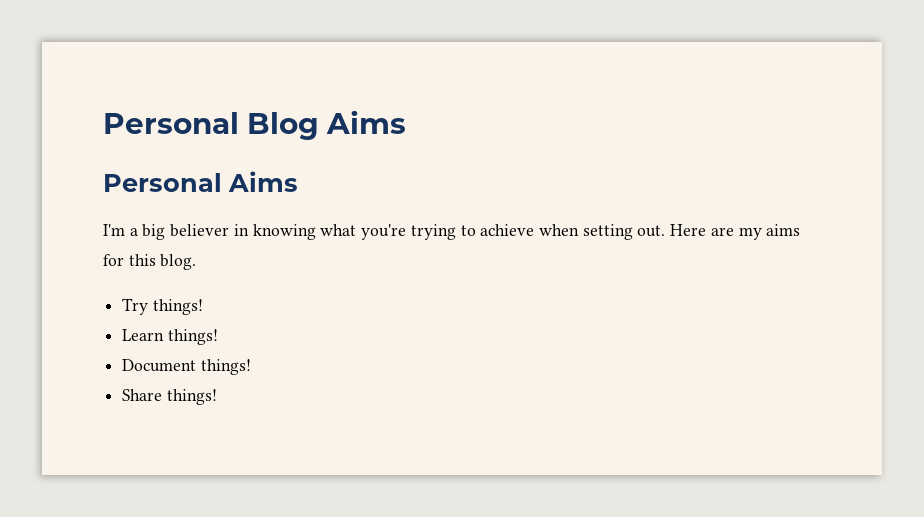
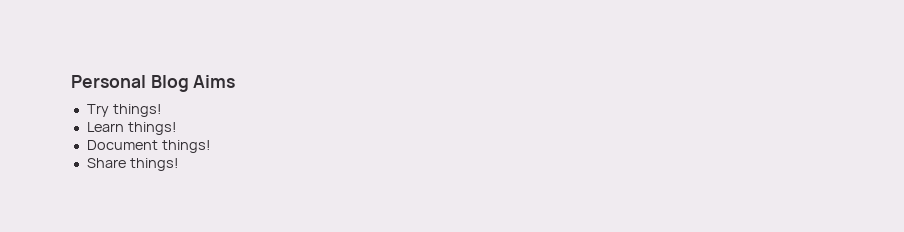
[103,171,298,192] [103,224,801,240] [103,254,197,270] // Personal Aims // I'm a big believer in knowing what you're trying to achieve when setting out. Here are my aims for this blog. -> (236, 81) none

